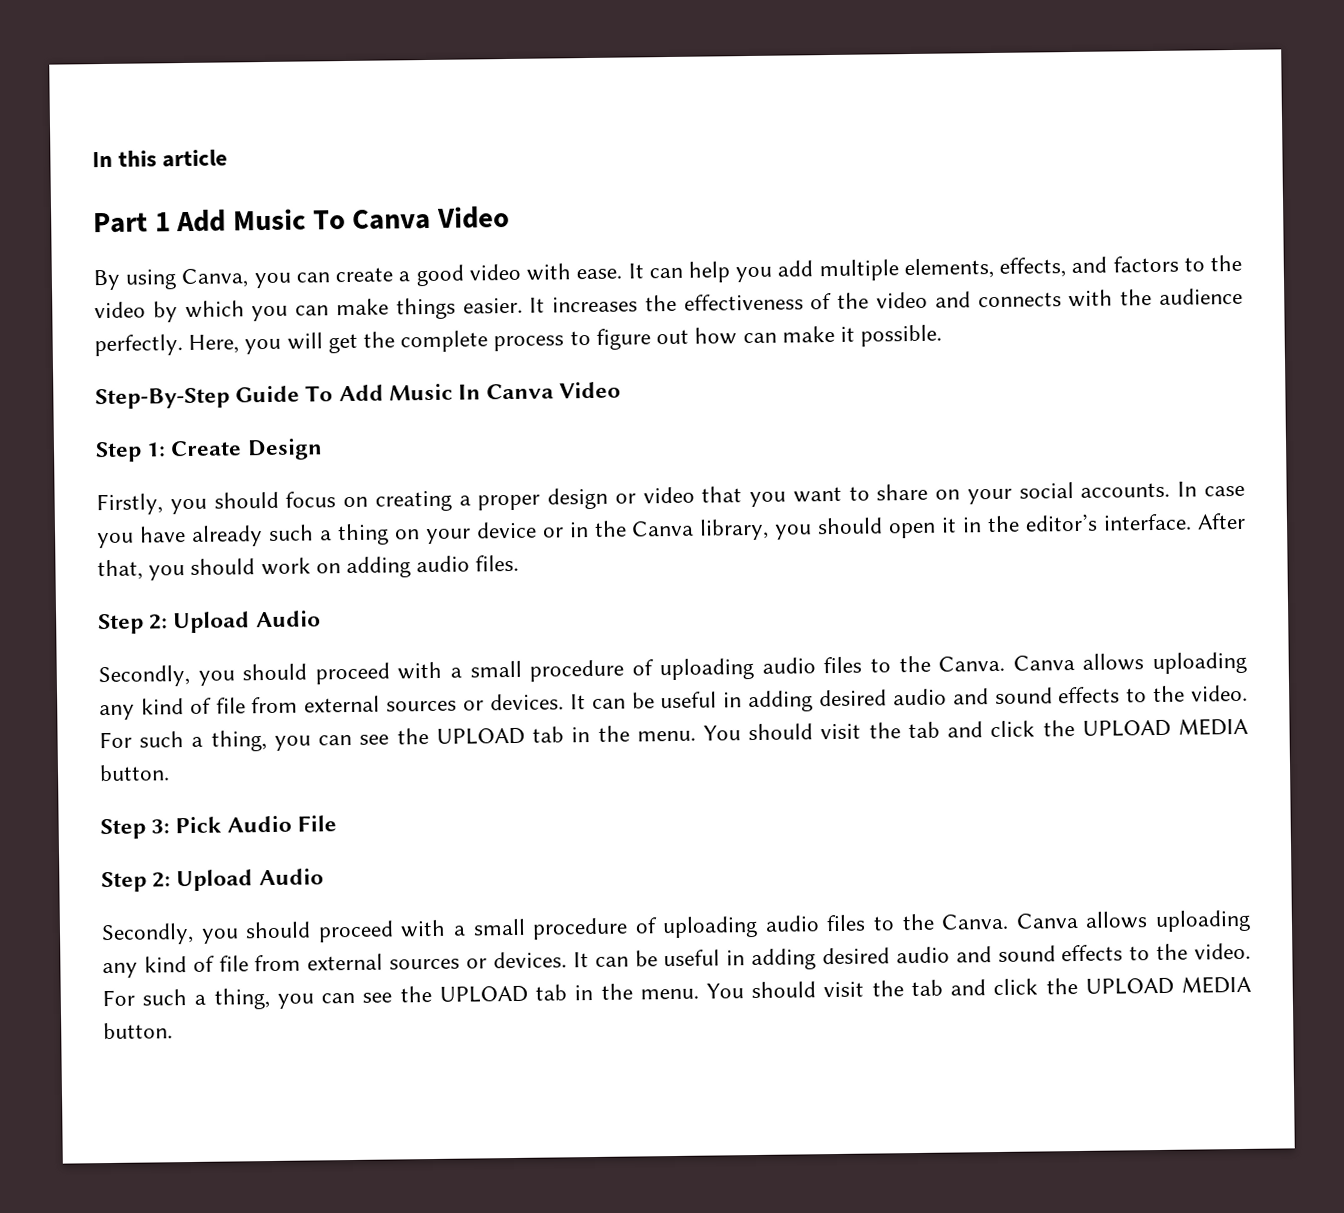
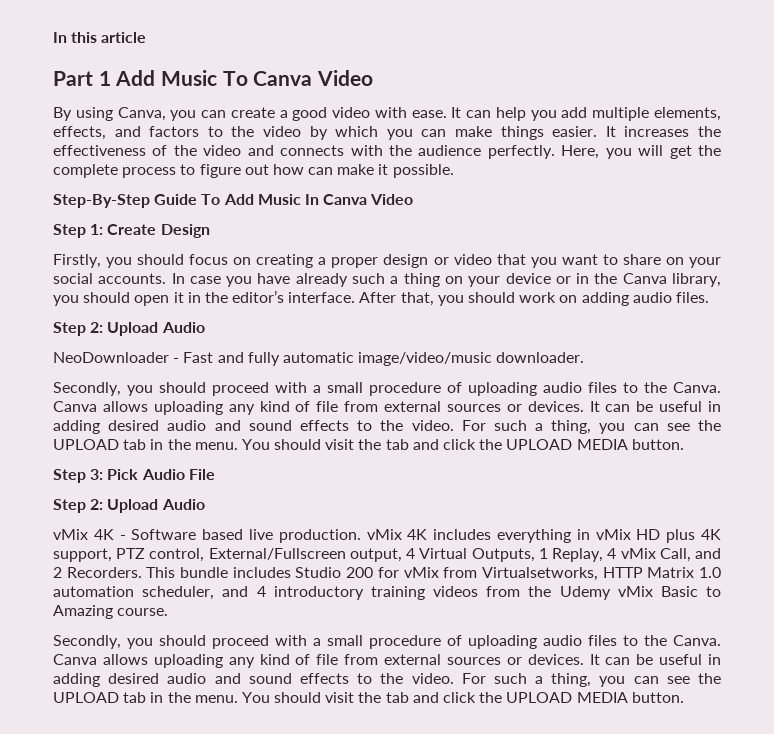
(321, 619) none -> [53,352,585,366] // NeoDownloader - Fast and fully automatic image/video/music downloader.
(324, 877) none -> [53,529,721,543] [53,548,722,562] [53,567,722,581] [53,586,721,600] [53,605,169,619] // vMix 4K - Software based live production. vMix 4K includes everything in vMix HD plus 4K support, PTZ control, External/Fullscreen output, 4 Virtual Outputs, 1 Replay, 4 vMix Call, and 2 Recorders. This bundle includes Studio 200 for vMix from Virtualsetworks, HTTP Matrix 1.0 automation scheduler, and 4 introductory training videos from the Udemy vMix Basic to Amazing course.

